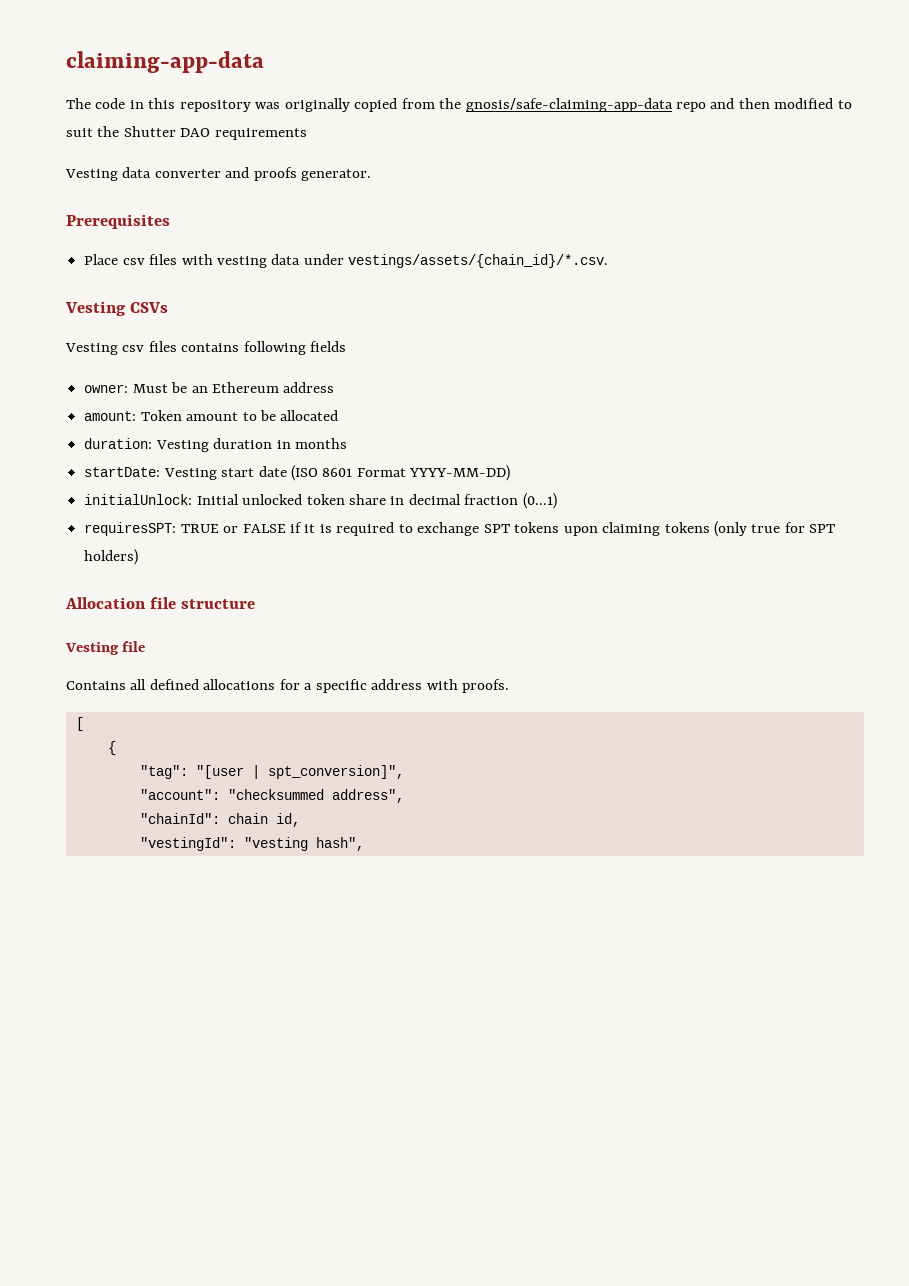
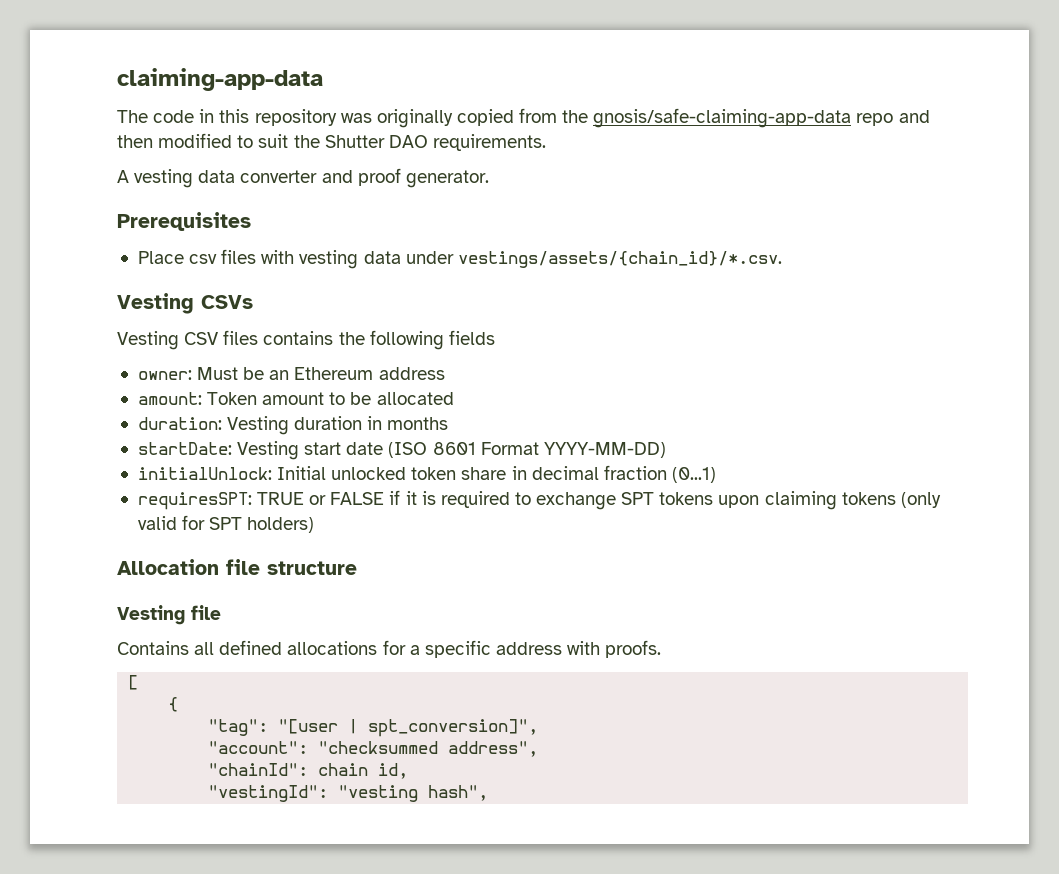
[214,128,307,140] [65,169,118,181] requirements // Vesting -> [432,134,546,151] [117,169,194,188] requirements. // A vesting
[253,167,297,181] proofs -> [357,168,401,186] proof
[122,345,145,352] csv -> [184,332,219,345] CSV
(240, 347) none -> [338,332,365,345] the
[751,524,781,533] true -> [137,516,177,530] valid

